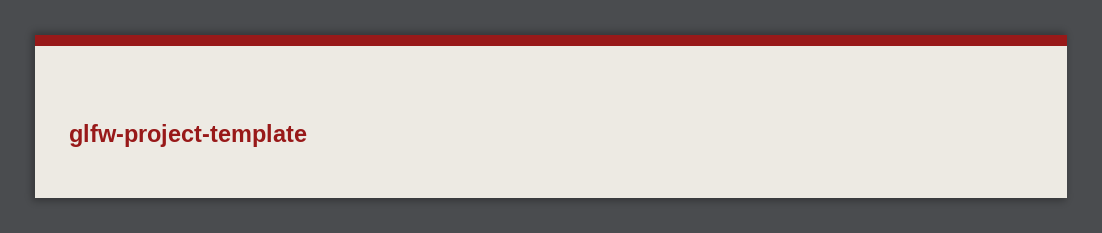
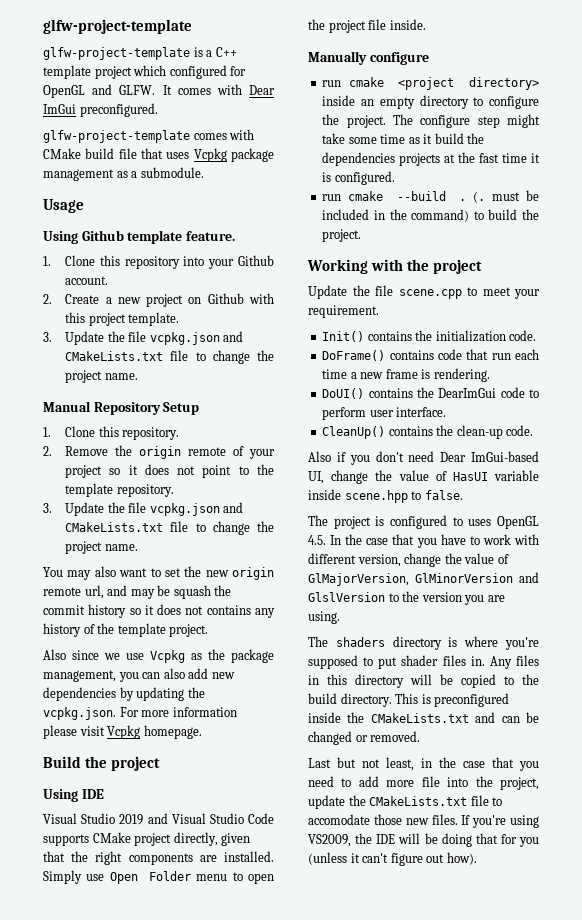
[69,124,307,147] glfw-project-template -> [43,19,192,34] [43,47,237,60] [43,65,247,79] [43,84,275,98] [43,103,158,117] [43,129,255,143] [43,148,274,162] [43,167,204,181] [43,199,84,213] [43,230,235,244] [43,255,274,269] [65,276,109,285] [43,293,274,307] [65,312,180,326] [43,331,244,345] [65,350,274,364] [65,370,138,383] [43,401,200,415] [43,426,180,440] [43,445,275,459] [65,464,274,478] [65,483,174,497] [43,502,244,516] [65,521,274,535] [65,541,138,554] [43,566,274,580] [43,585,232,599] [43,604,275,618] [43,623,209,637] [43,649,274,663] [43,668,235,682] [43,687,205,701] [43,707,237,720] [43,725,202,739] [43,756,160,771] [43,789,104,802] [43,813,274,825] [43,832,251,846] [43,851,274,865] [43,870,274,884] [308,19,426,33] [308,51,429,65] [322,77,539,90] [322,95,539,109] [322,114,540,128] [322,133,485,144] [322,152,540,166] [322,171,395,185] [322,190,539,203] [322,209,539,222] [322,229,362,242] [307,259,482,274] [308,285,540,299] [308,305,379,318] [322,330,537,342] [322,349,539,361] [322,368,490,382] [322,387,539,399] [322,407,447,420] [322,425,534,439] [308,451,539,465] [308,470,539,484] [308,489,463,503] [308,515,539,529] [308,534,539,548] [308,553,509,567] [308,572,539,586] [308,591,505,605] [308,611,340,624] [308,636,539,650] [308,655,539,669] [308,674,539,688] [308,693,510,707] [308,712,539,723] [308,731,421,745] [308,757,539,771] [308,776,539,790] [308,795,503,809] [308,814,539,828] [308,833,539,847] [308,852,477,866] glfw-project-template // glfw-project-template is a C++ template project which configured for OpenGL and GLFW. It comes with Dear ImGui preconfigured. // glfw-project-template comes with CMake build file that uses Vcpkg package management as a submodule. // Usage // Using Github template feature. // 1. Clone this repository into your Github account. // 2. Create a new project on Github with this project template. // 3. Update the file vcpkg.json and CMakeLists.txt file to change the project name. // Manual Repository Setup // 1. Clone this repository. // 2. Remove the origin remote of your project so it does not point to the template repository. // 3. Update the file vcpkg.json and CMakeLists.txt file to change the project name. // You may also want to set the new origin remote url, and may be squash the commit history so it does not contains any history of the template project. // Also since we use Vcpkg as the package management, you can also add new dependencies by updating the vcpkg.json. For more information please visit Vcpkg homepage. // Build the project // Using IDE // Visual Studio 2019 and Visual Studio Code supports CMake project directly, given that the right components are installed. Simply use Open Folder menu to open the project file inside. // Manually configure // run cmake <project directory> inside an empty directory to configure the project. The configure step might take some time as it build the dependencies projects at the fast time it is configured. // run cmake --build . (. must be included in the command) to build the project. // Working with the project // Update the file scene.cpp to meet your requirement. // Init() contains the initialization code. // DoFrame() contains code that run each time a new frame is rendering. // DoUI() contains the DearImGui code to perform user interface. // CleanUp() contains the clean-up code. // Also if you don't need Dear ImGui-based UI, change the value of HasUI variable inside scene.hpp to false. // The project is configured to uses OpenGL 4.5. In the case that you have to work with different version, change the value of GlMajorVersion, GlMinorVersion and GlslVersion to the version you are using. // The shaders directory is where you're supposed to put shader files in. Any files in this directory will be copied to the build directory. This is preconfigured inside the CMakeLists.txt and can be changed or removed. // Last but not least, in the case that you need to add more file into the project, update the CMakeLists.txt file to accomodate those new files. If you're using VS2009, the IDE will be doing that for you (unless it can't figure out how).

